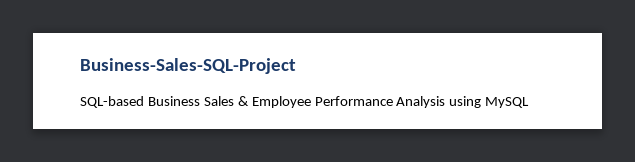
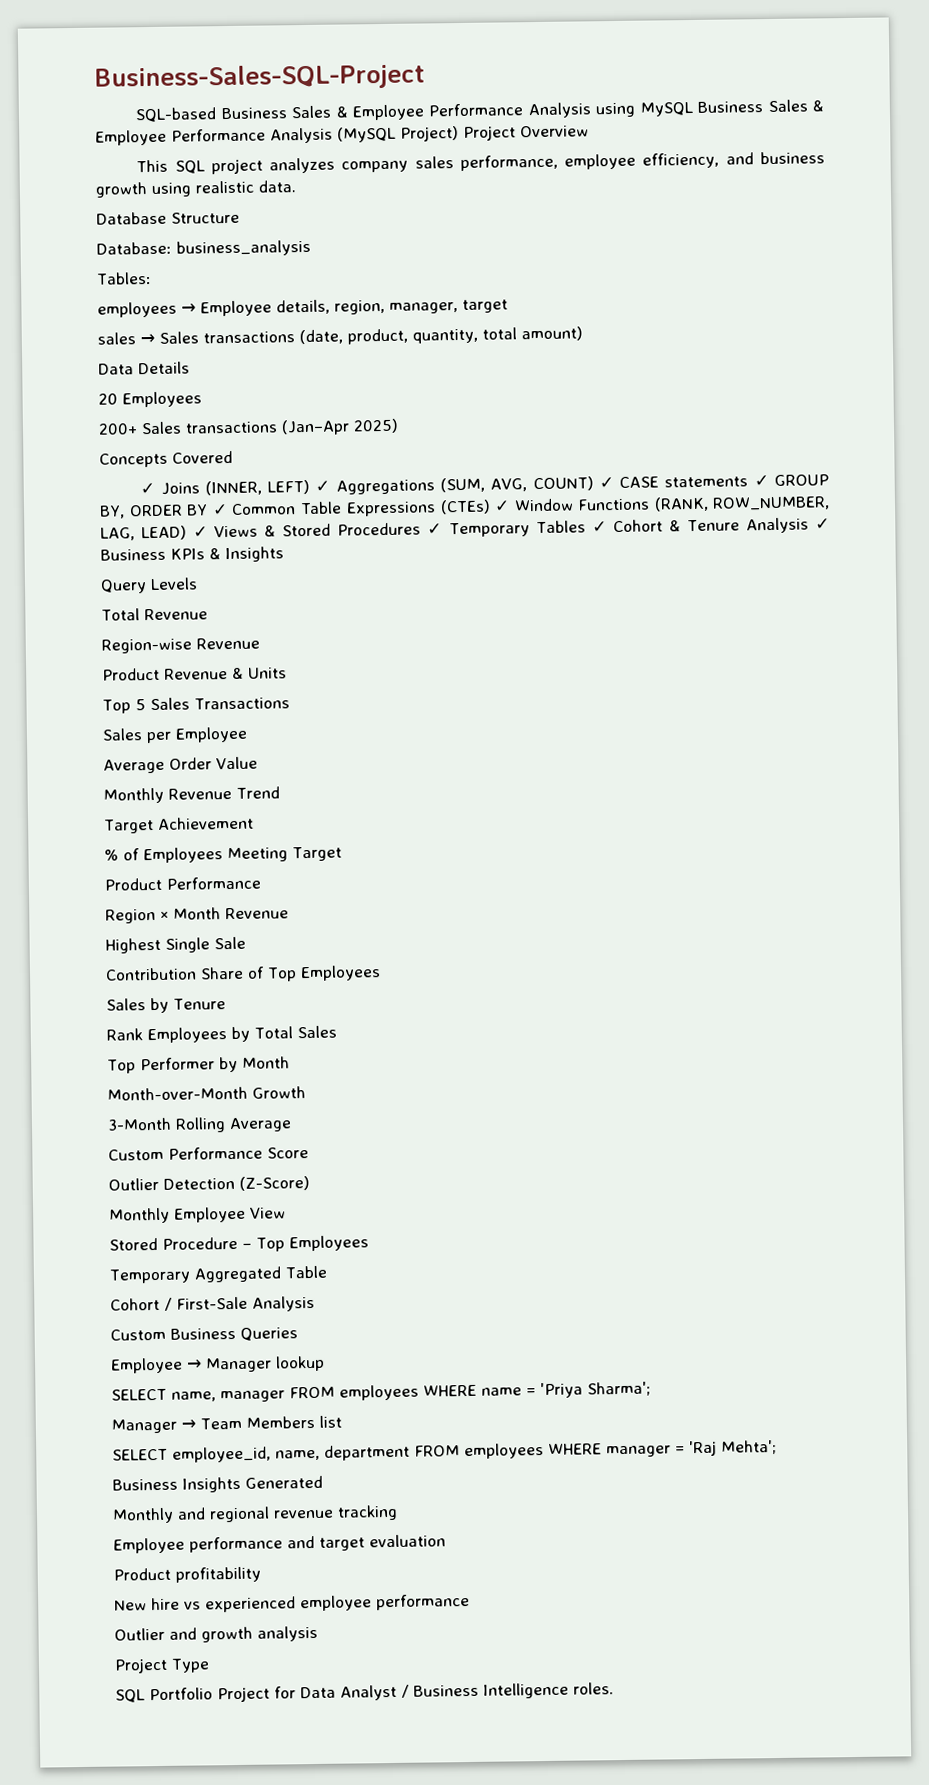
(530, 102) none -> [697,99,825,113] [95,125,589,146] [136,151,825,175] [95,180,296,198] [96,211,240,225] [96,239,311,257] [96,271,152,285] [97,299,508,318] [97,326,583,345] [98,361,190,375] [98,391,202,408] [98,418,399,436] [99,450,233,468] [140,474,830,496] [99,496,830,519] [100,517,831,541] [100,546,284,563] [100,577,198,594] [101,608,208,621] [101,637,260,654] [102,667,287,681] [102,697,290,714] [102,726,248,744] [103,756,258,774] [103,786,280,804] [104,816,254,834] [104,846,342,864] [104,876,261,891] [105,907,289,924] [105,936,246,954] [105,965,381,982] [106,997,226,1014] [106,1025,337,1044] [107,1056,290,1074] [107,1086,306,1101] [107,1117,292,1133] [108,1146,309,1161] [108,1176,310,1191] [109,1206,286,1224] [109,1235,369,1252] [109,1265,327,1284] [110,1295,315,1312] [110,1327,298,1341] [110,1355,325,1374] [111,1381,651,1403] [111,1415,342,1434] [112,1440,777,1463] [112,1475,323,1493] [112,1504,398,1524] [113,1534,446,1554] [113,1566,261,1583] [114,1593,470,1613] [114,1625,318,1643] [114,1657,210,1674] [115,1682,614,1703] Business Sales & Employee Performance Analysis (MySQL Project) Project Overview // This SQL project analyzes company sales performance, employee efficiency, and business growth using realistic data. // Database Structure // Database: business_analysis // Tables: // employees → Employee details, region, manager, target // sales → Sales transactions (date, product, quantity, total amount) // Data Details // 20 Employees // 200+ Sales transactions (Jan–Apr 2025) // Concepts Covered // ✓ Joins (INNER, LEFT) ✓ Aggregations (SUM, AVG, COUNT) ✓ CASE statements ✓ GROUP BY, ORDER BY ✓ Common Table Expressions (CTEs) ✓ Window Functions (RANK, ROW_NUMBER, LAG, LEAD) ✓ Views & Stored Procedures ✓ Temporary Tables ✓ Cohort & Tenure Analysis ✓ Business KPIs & Insights // Query Levels // Total Revenue // Region-wise Revenue // Product Revenue & Units // Top 5 Sales Transactions // Sales per Employee // Average Order Value // Monthly Revenue Trend // Target Achievement // % of Employees Meeting Target // Product Performance // Region × Month Revenue // Highest Single Sale // Contribution Share of Top Employees // Sales by Tenure // Rank Employees by Total Sales // Top Performer by Month // Month-over-Month Growth // 3-Month Rolling Average // Custom Performance Score // Outlier Detection (Z-Score) // Monthly Employee View // Stored Procedure – Top Employees // Temporary Aggregated Table // Cohort / First-Sale Analysis // Custom Business Queries // Employee → Manager lookup // SELECT name, manager FROM employees WHERE name = 'Priya Sharma'; // Manager → Team Members list // SELECT employee_id, name, department FROM employees WHERE manager = 'Raj Mehta'; // Business Insights Generated // Monthly and regional revenue tracking // Employee performance and target evaluation // Product profitability // New hire vs experienced employee performance // Outlier and growth analysis // Project Type // SQL Portfolio Project for Data Analyst / Business Intelligence roles.

